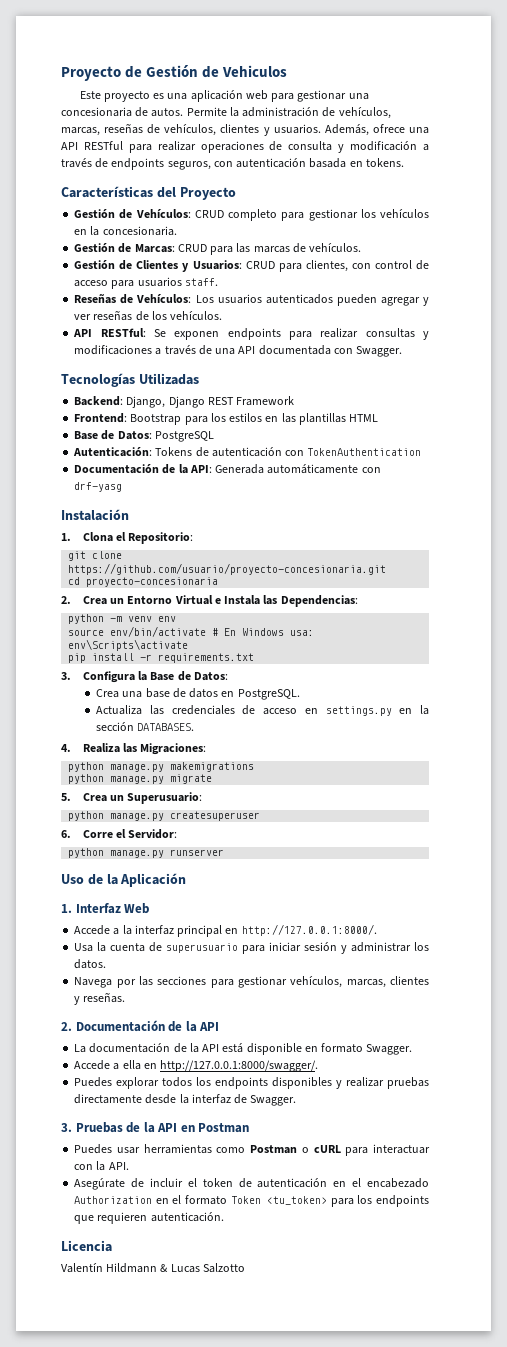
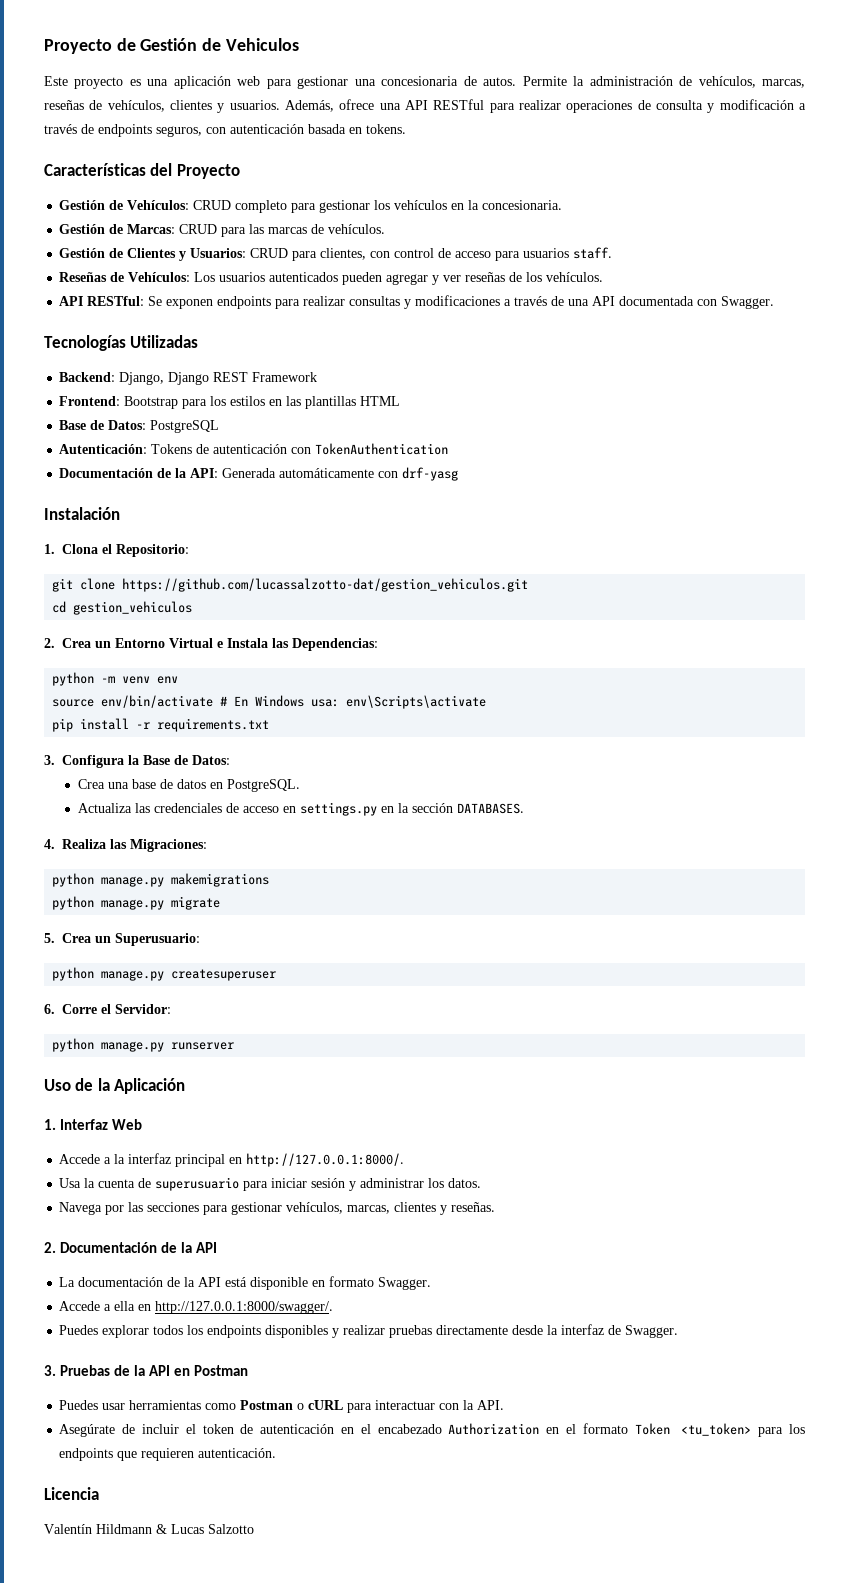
[68,563,387,575] https://github.com/usuario/proyecto-concesionaria.git -> [122,578,529,592] https://github.com/lucassalzotto-dat/gestion_vehiculos.git
[86,577,219,587] proyecto-concesionaria -> [73,601,193,615] gestion_vehiculos

